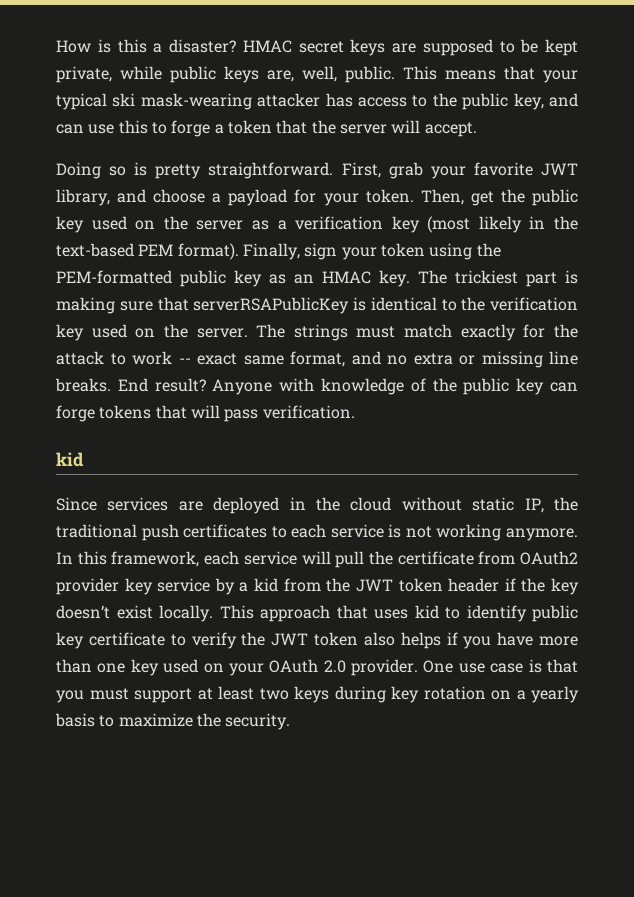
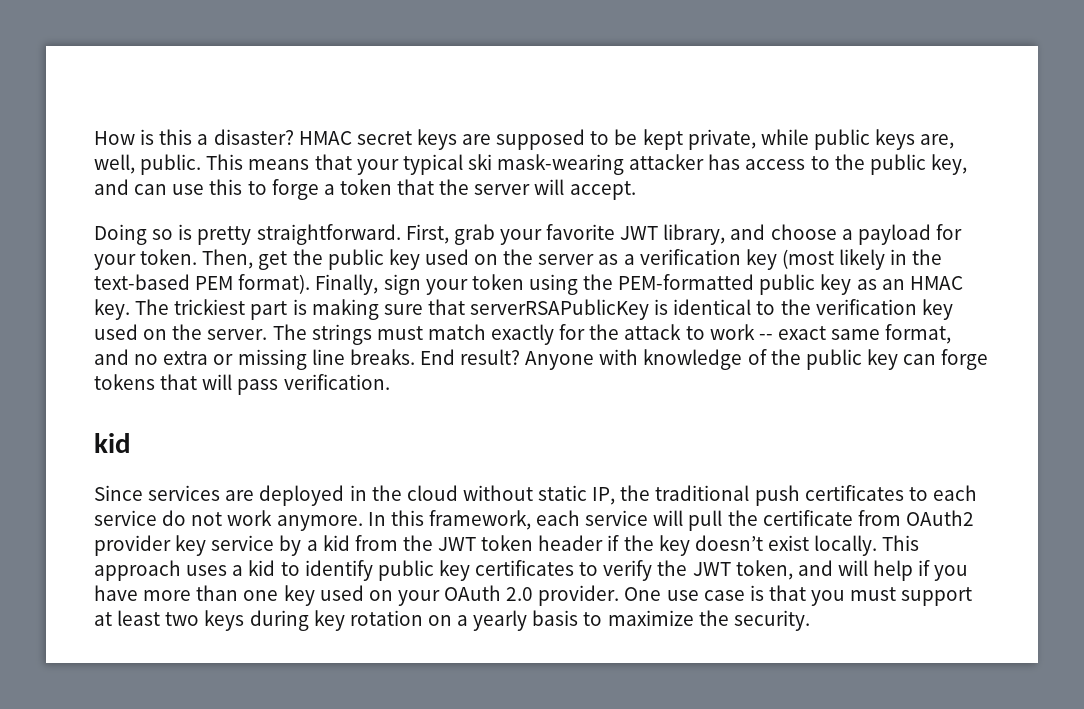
[388,524,502,541] is not working -> [162,510,273,526] do not work
[336,605,408,619] that uses -> [186,565,244,576] uses a
[88,632,165,646] certificate -> [475,560,575,576] certificates
[314,632,441,649] token also helps -> [735,560,914,581] token, and will help

